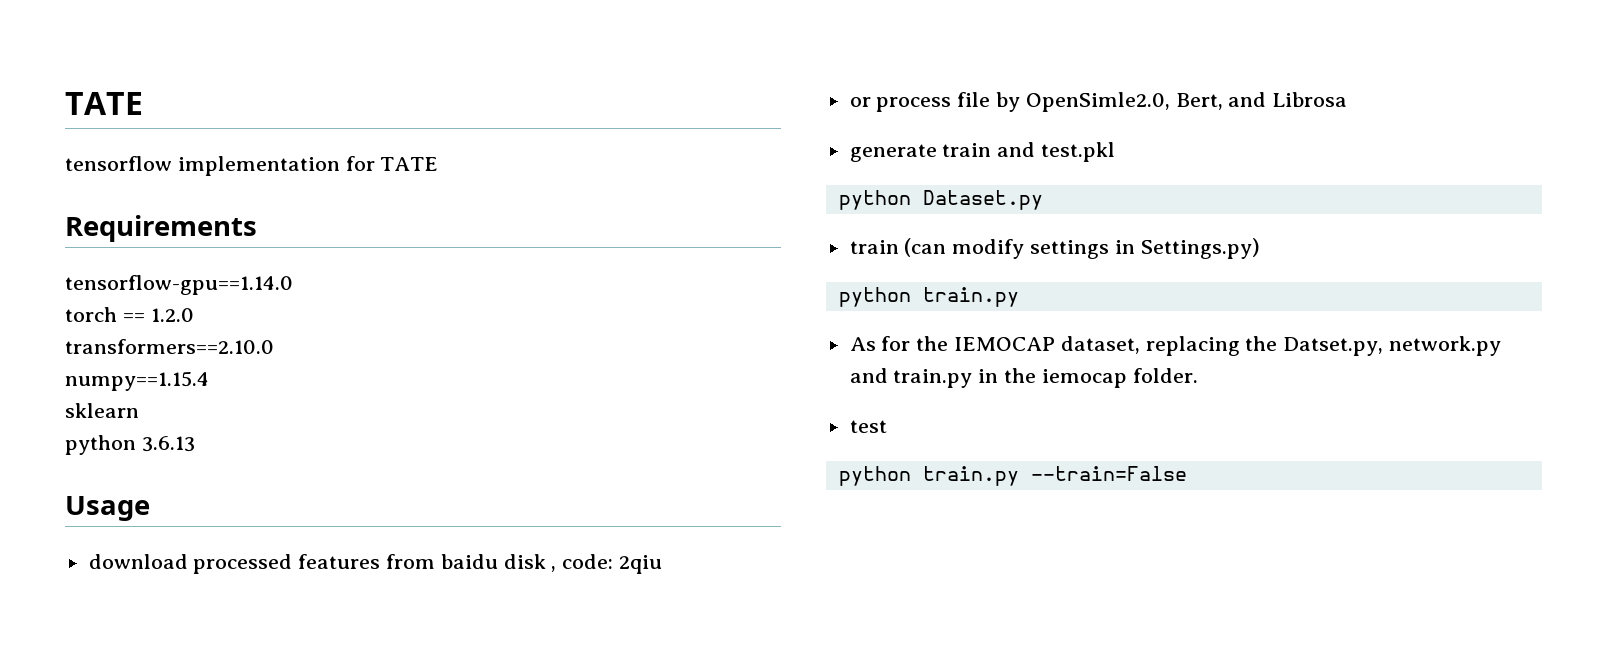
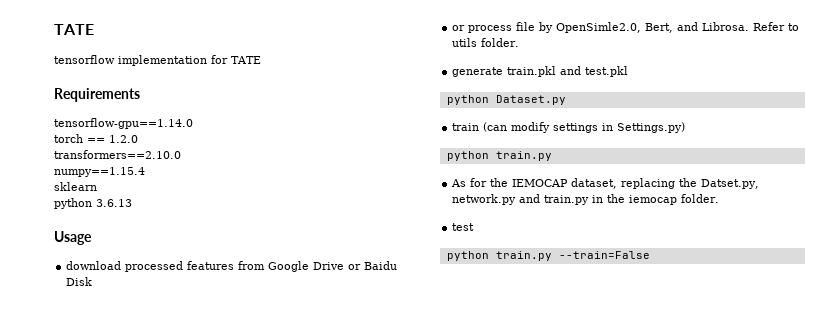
[440,554,663,574] baidu disk , code: 2qiu -> [268,261,398,272] [66,277,93,286] Google Drive or Baidu Disk
[1272,92,1348,107] Librosa -> [702,22,800,31] [452,38,520,47] Librosa. Refer to utils folder.
[942,143,992,157] train -> [507,66,557,77] train.pkl

